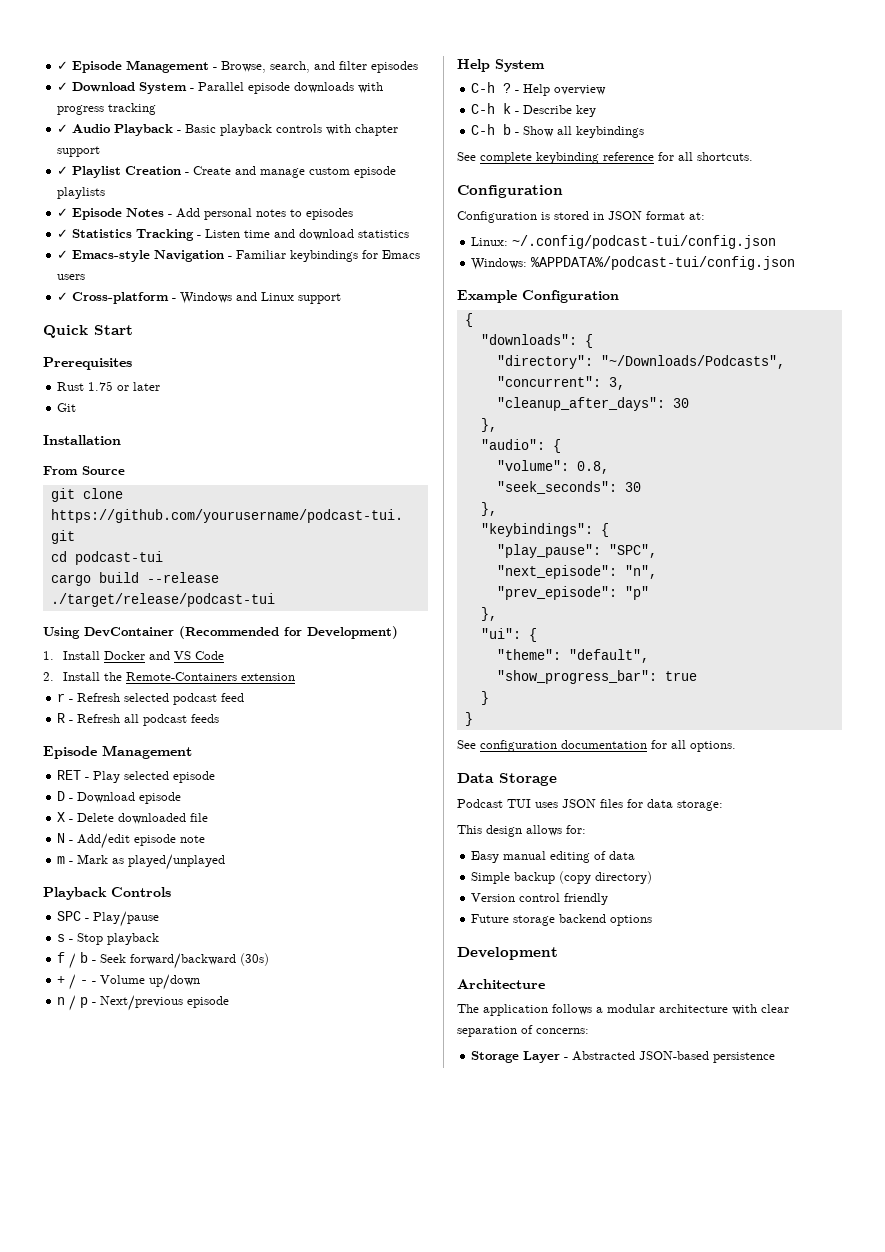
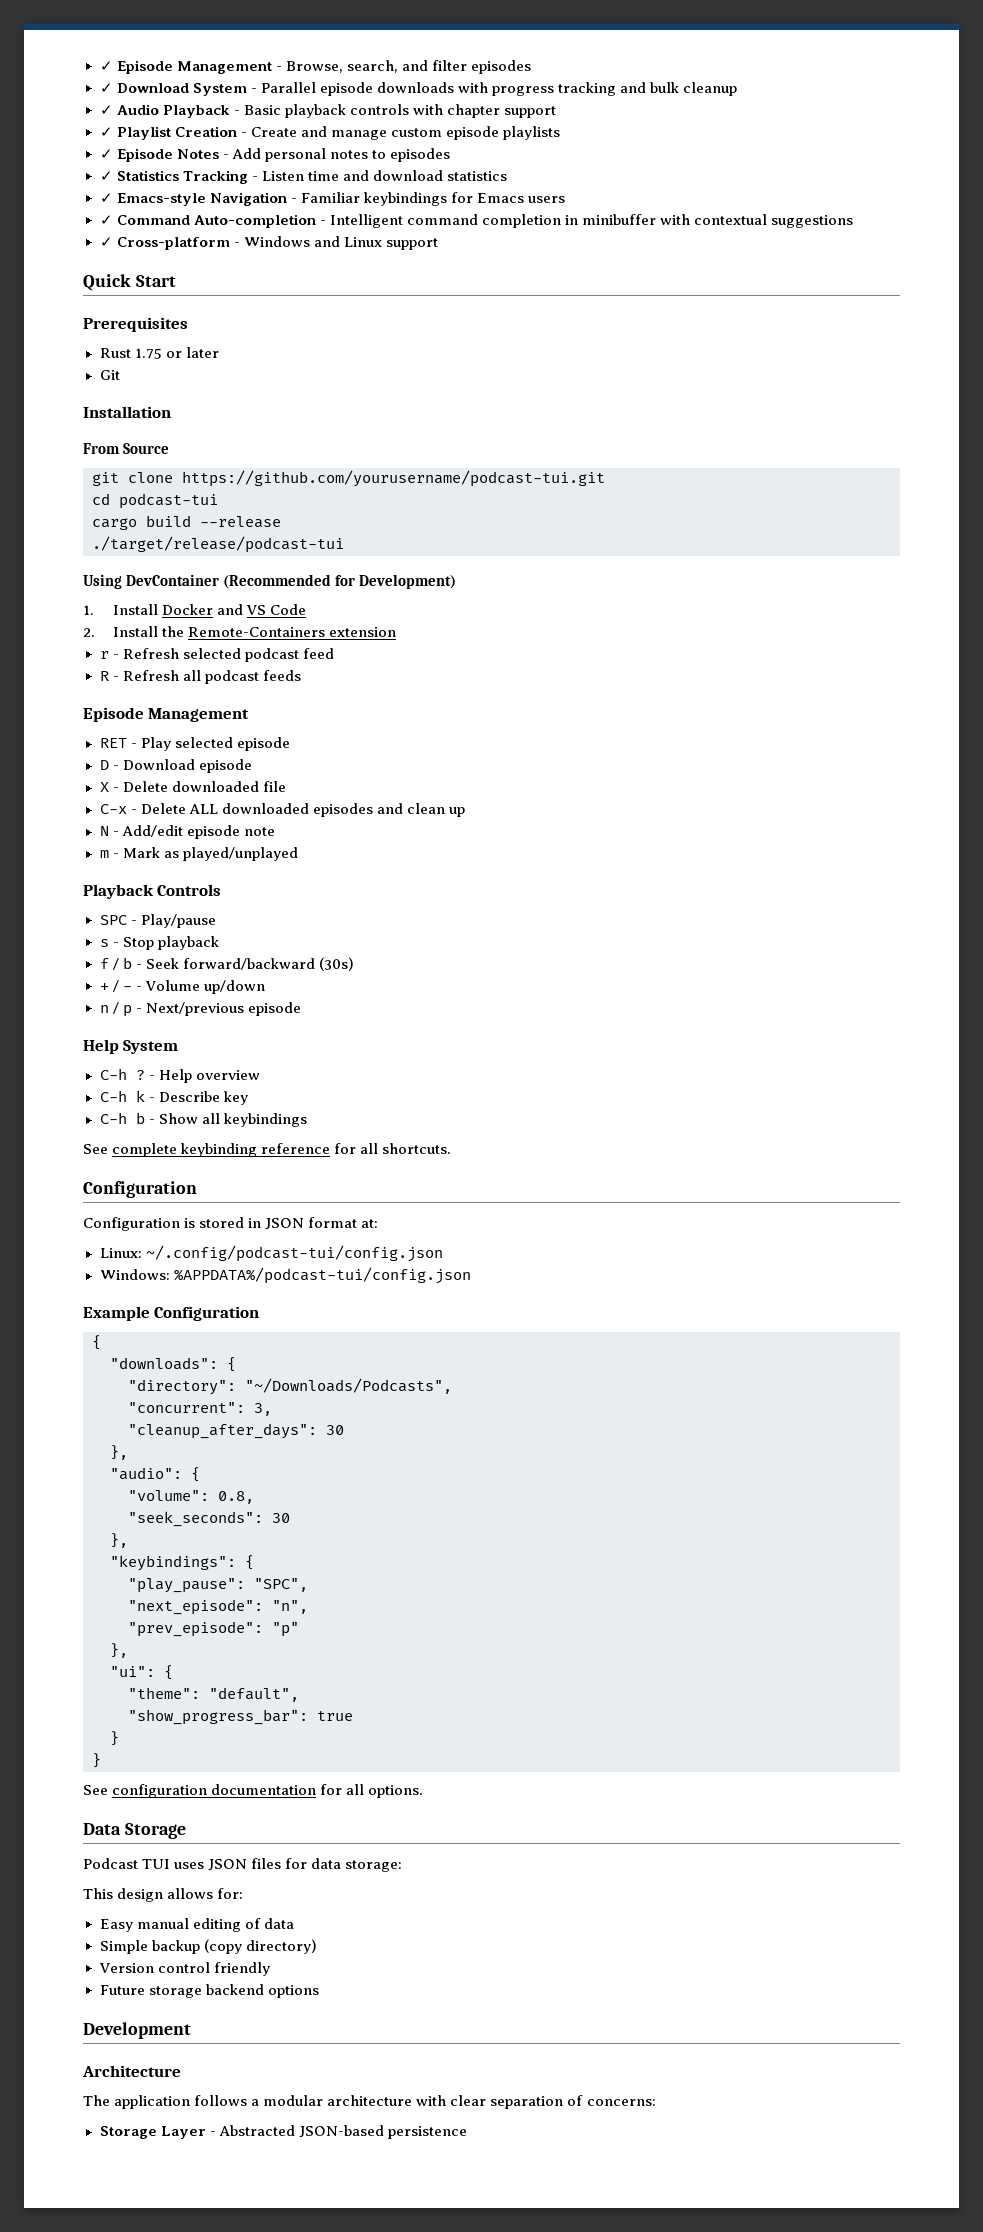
(157, 109) none -> [620,82,738,96] and bulk cleanup
(86, 277) none -> [99,214,854,228] // ✓ Command Auto-completion - Intelligent command completion in minibuffer with contextual suggestions
(209, 817) none -> [99,803,465,817] // C-x - Delete ALL downloaded episodes and clean up

